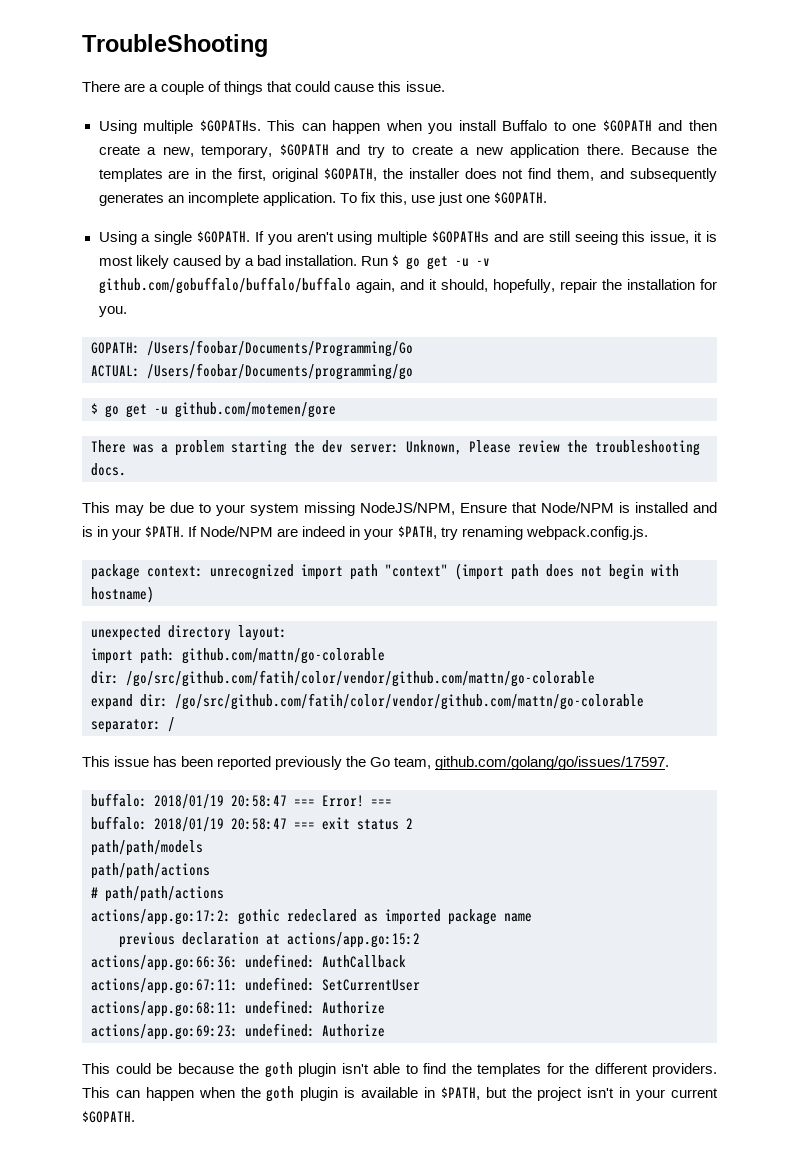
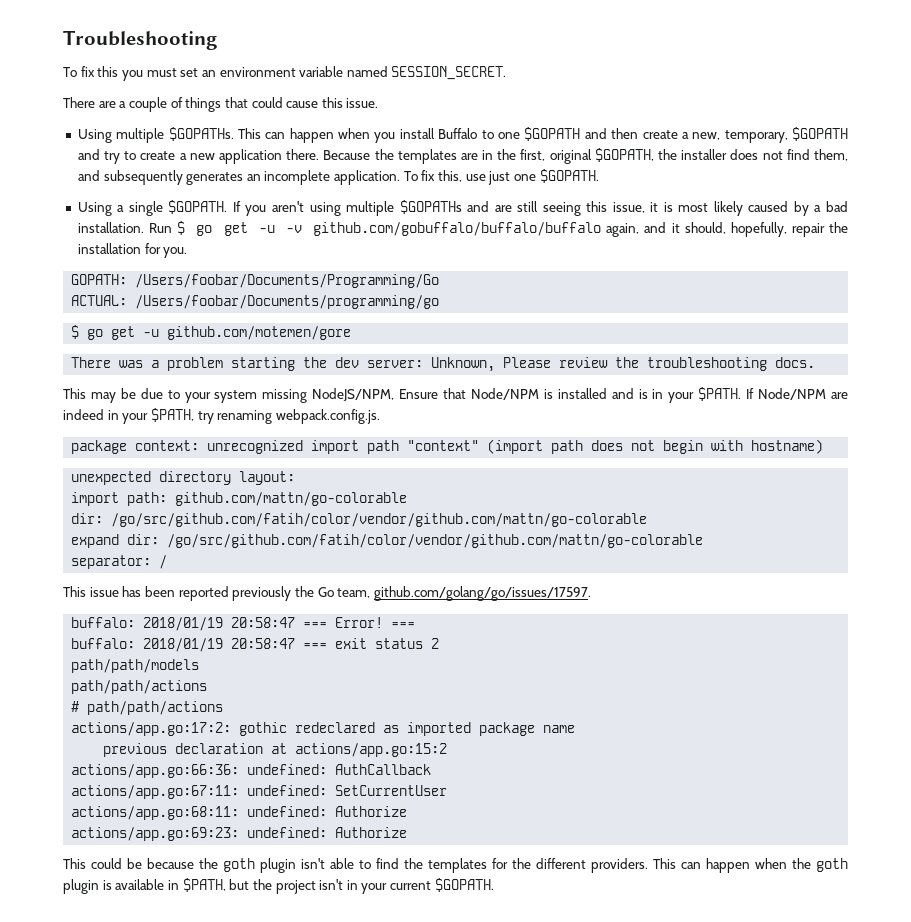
[82,34,268,57] TroubleShooting -> [63,30,218,50] [63,66,507,81] Troubleshooting // To fix this you must set an environment variable named SESSION_SECRET.

